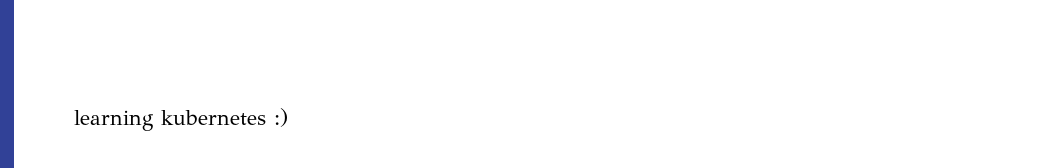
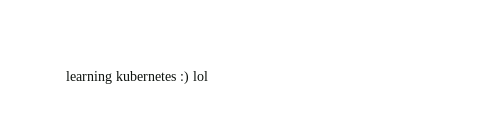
(288, 117) none -> [193,71,208,81] lol

